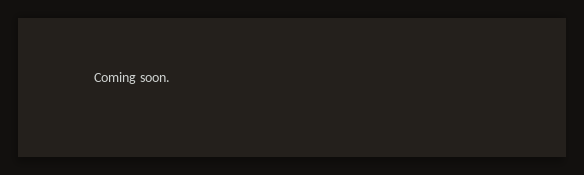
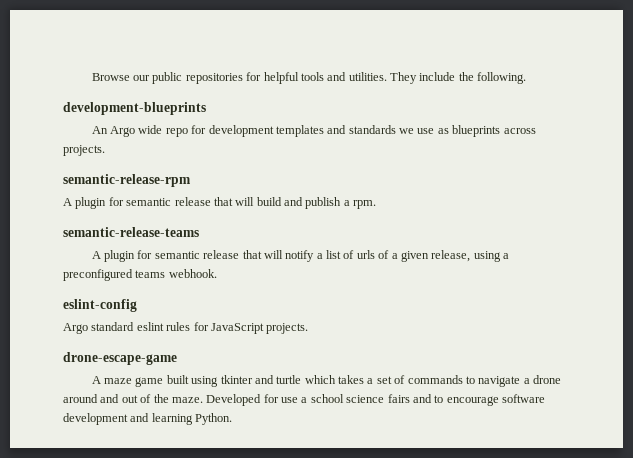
[94,72,170,84] Coming soon. -> [91,72,527,84] [63,102,206,115] [91,125,536,137] [63,145,105,156] [63,174,191,187] [63,197,377,209] [63,227,199,237] [91,250,510,262] [63,269,217,281] [63,299,137,312] [63,322,309,334] [63,352,177,365] [91,375,562,387] [63,394,545,406] [63,413,233,425] Browse our public repositories for helpful tools and utilities. They include the following. // development-blueprints // An Argo wide repo for development templates and standards we use as blueprints across projects. // semantic-release-rpm // A plugin for semantic release that will build and publish a rpm. // semantic-release-teams // A plugin for semantic release that will notify a list of urls of a given release, using a preconfigured teams webhook. // eslint-config // Argo standard eslint rules for JavaScript projects. // drone-escape-game // A maze game built using tkinter and turtle which takes a set of commands to navigate a drone around and out of the maze. Developed for use a school science fairs and to encourage software development and learning Python.

